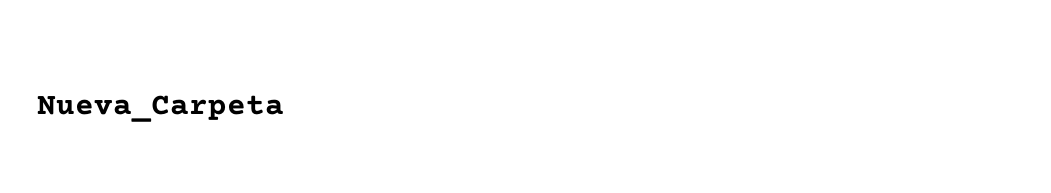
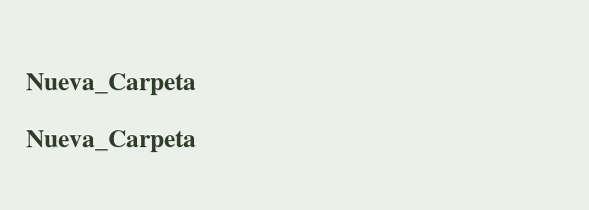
[37,95,284,122] Nueva_Carpeta -> [25,73,196,96] [26,130,197,153] Nueva_Carpeta // Nueva_Carpeta

